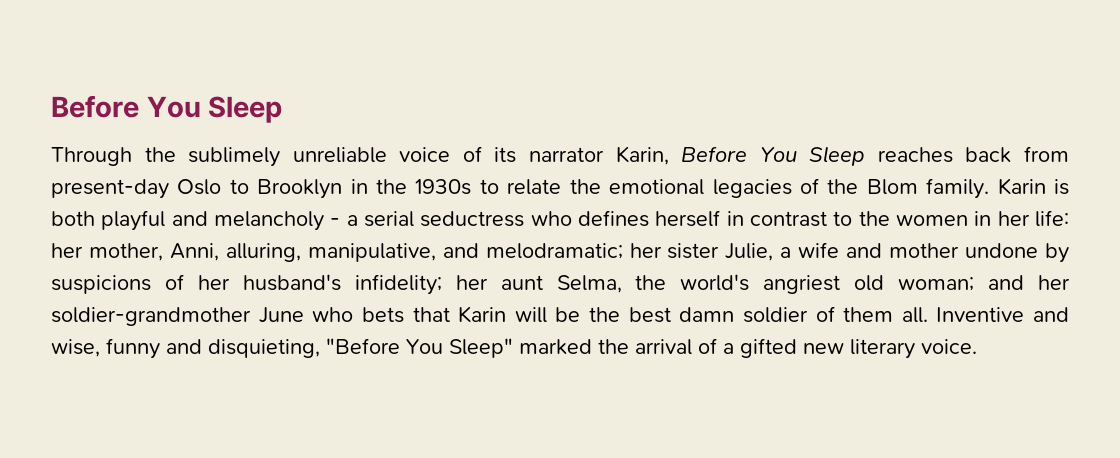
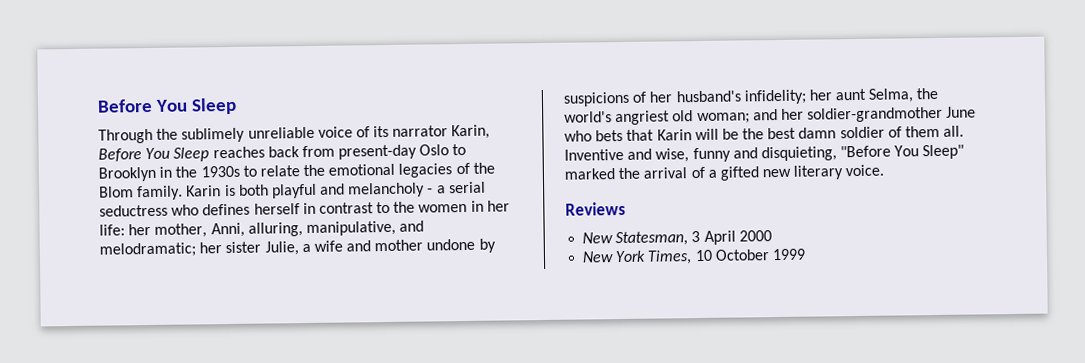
(977, 346) none -> [565,201,626,216] [582,230,772,247] [582,248,806,265] // Reviews // New Statesman, 3 April 2000 // New York Times, 10 October 1999

